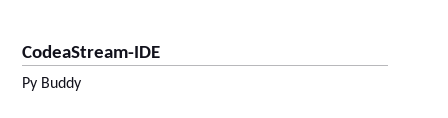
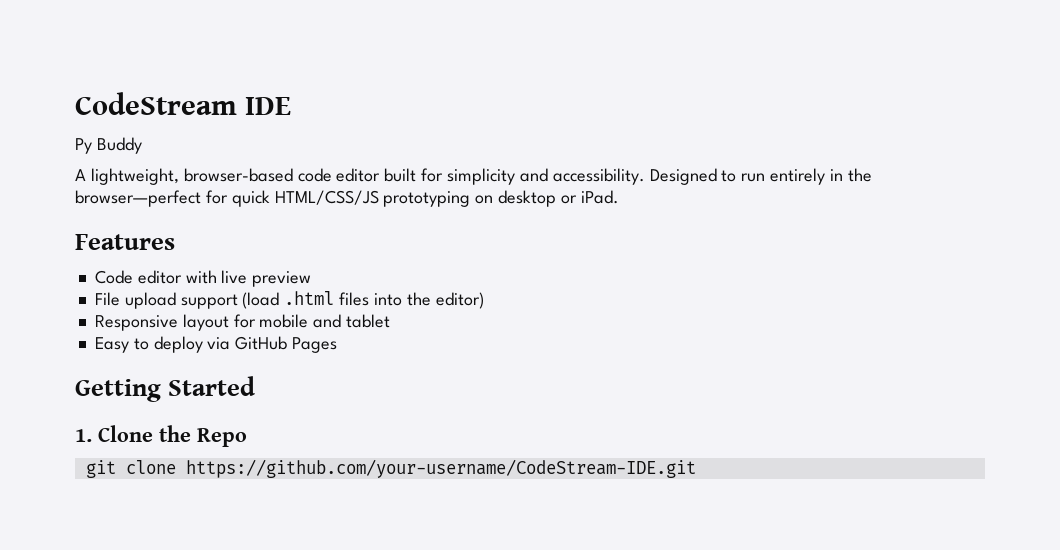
[22,45,160,58] CodeaStream-IDE -> [75,92,292,115] CodeStream IDE
(83, 84) none -> [75,168,872,185] [75,190,619,207] [75,234,175,250] [94,270,312,287] [94,291,484,309] [94,314,391,331] [94,336,338,353] [75,376,256,402] [75,425,247,447] [85,459,696,478] // A lightweight, browser-based code editor built for simplicity and accessibility. Designed to run entirely in the browser—perfect for quick HTML/CSS/JS prototyping on desktop or iPad. // Features // Code editor with live preview // File upload support (load .html files into the editor) // Responsive layout for mobile and tablet // Easy to deploy via GitHub Pages // Getting Started // 1. Clone the Repo // git clone https://github.com/your-username/CodeStream-IDE.git

